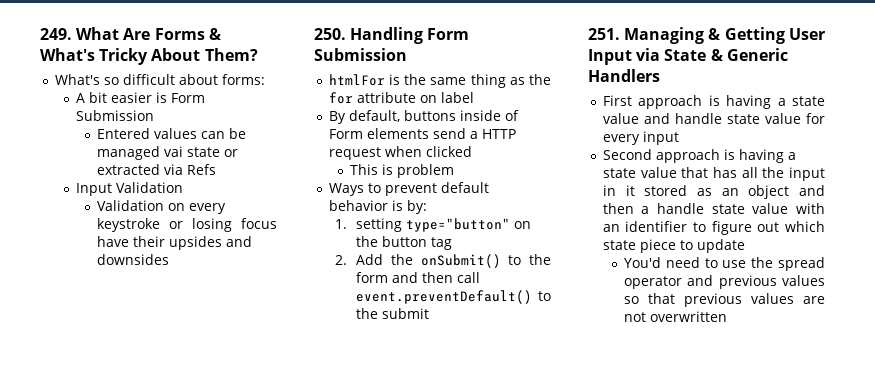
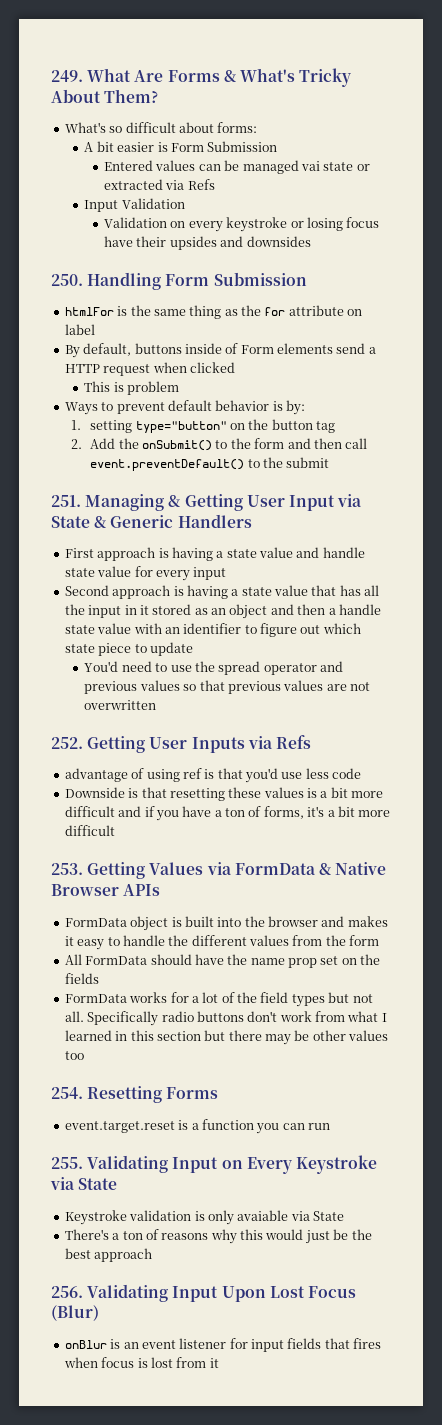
(727, 316) none -> [51,735,311,753] [64,768,362,783] [64,787,384,801] [64,806,391,821] [64,825,115,836] [51,862,387,879] [51,884,161,896] [64,916,388,931] [64,935,380,950] [64,954,381,968] [64,973,99,984] [64,992,373,1007] [64,1011,387,1026] [64,1030,389,1045] [64,1051,84,1060] [51,1086,219,1103] [64,1119,330,1134] [51,1155,377,1174] [50,1177,118,1190] [64,1210,344,1225] [64,1229,372,1244] [64,1248,153,1262] [51,1284,356,1302] [51,1305,99,1321] [64,1338,382,1352] [63,1357,219,1368] // 252. Getting User Inputs via Refs // advantage of using ref is that you'd use less code // Downside is that resetting these values is a bit more difficult and if you have a ton of forms, it's a bit more difficult // 253. Getting Values via FormData & Native Browser APIs // FormData object is built into the browser and makes it easy to handle the different values from the form // All FormData should have the name prop set on the fields // FormData works for a lot of the field types but not all. Specifically radio buttons don't work from what I learned in this section but there may be other values too // 254. Resetting Forms // event.target.reset is a function you can run // 255. Validating Input on Every Keystroke via State // Keystroke validation is only avaiable via State // There's a ton of reasons why this would just be the best approach // 256. Validating Input Upon Lost Focus (Blur) // onBlur is an event listener for input fields that fires when focus is lost from it

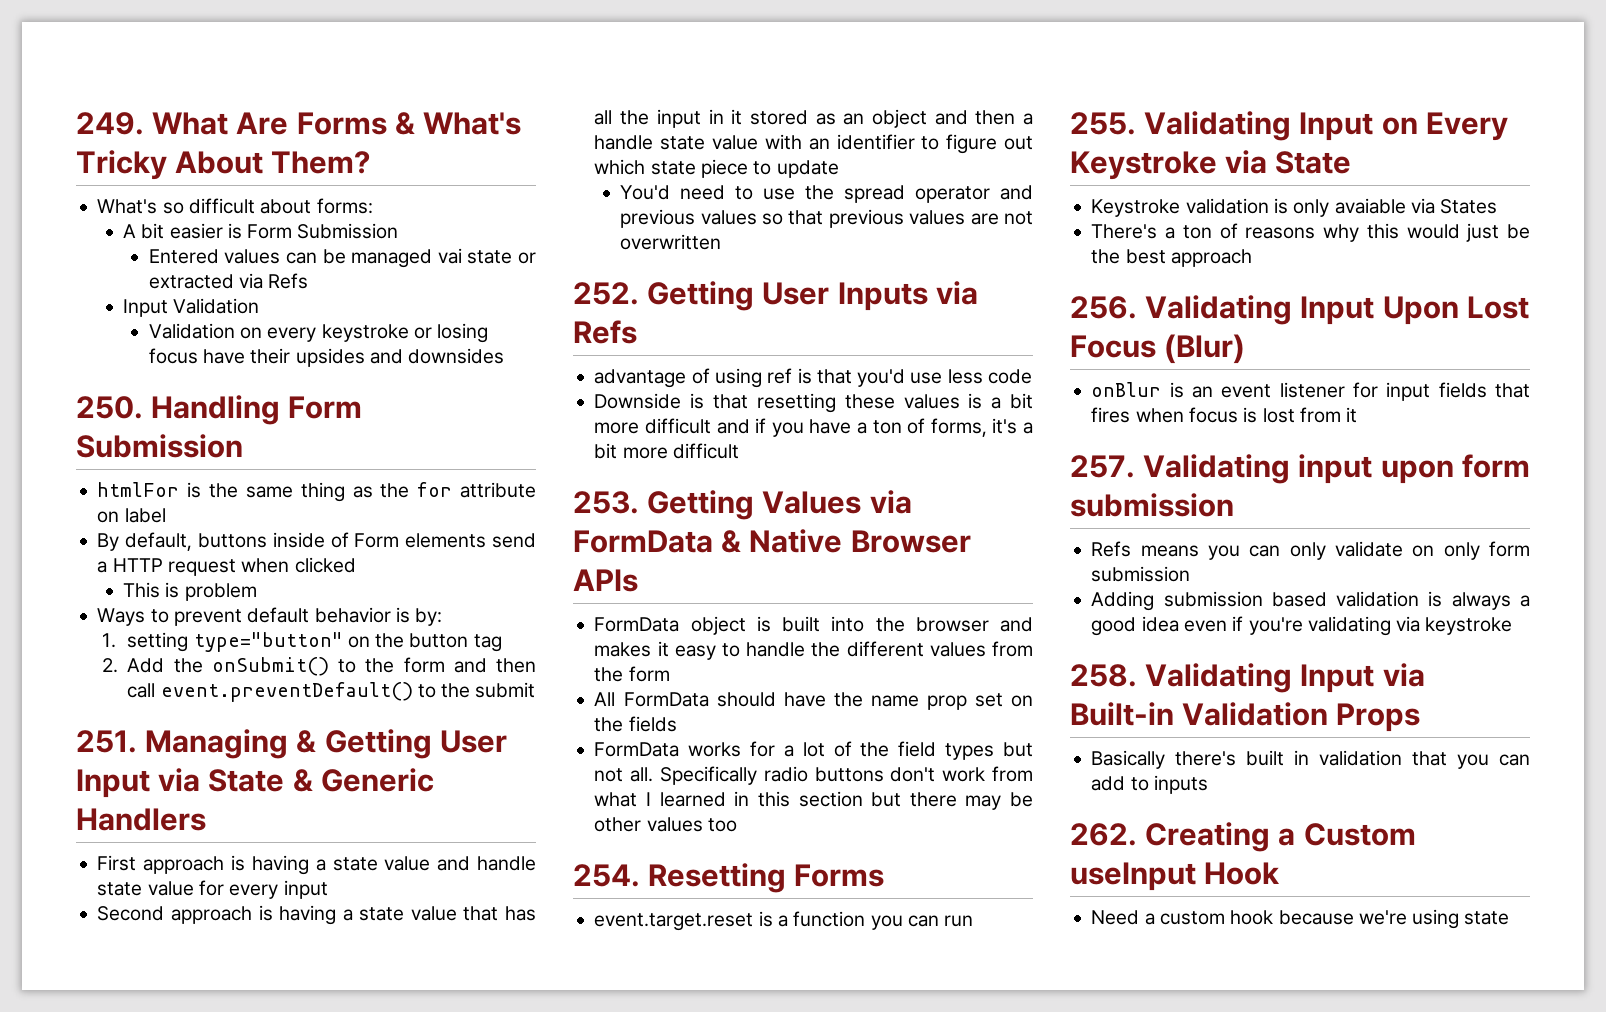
[313,1211,344,1221] State -> [1440,199,1498,214] States
(219, 1363) none -> [1070,454,1530,484] [1070,493,1234,517] [1091,541,1530,560] [1091,566,1191,582] [1091,591,1530,611] [1091,616,1513,636] [1070,663,1425,693] [1070,702,1421,732] [1091,750,1530,769] [1091,775,1208,794] [1070,822,1416,852] [1070,862,1280,891] [1091,909,1510,929] // 257. Validating input upon form submission // Refs means you can only validate on only form submission // Adding submission based validation is always a good idea even if you're validating via keystroke // 258. Validating Input via Built-in Validation Props // Basically there's built in validation that you can add to inputs // 262. Creating a Custom useInput Hook // Need a custom hook because we're using state

